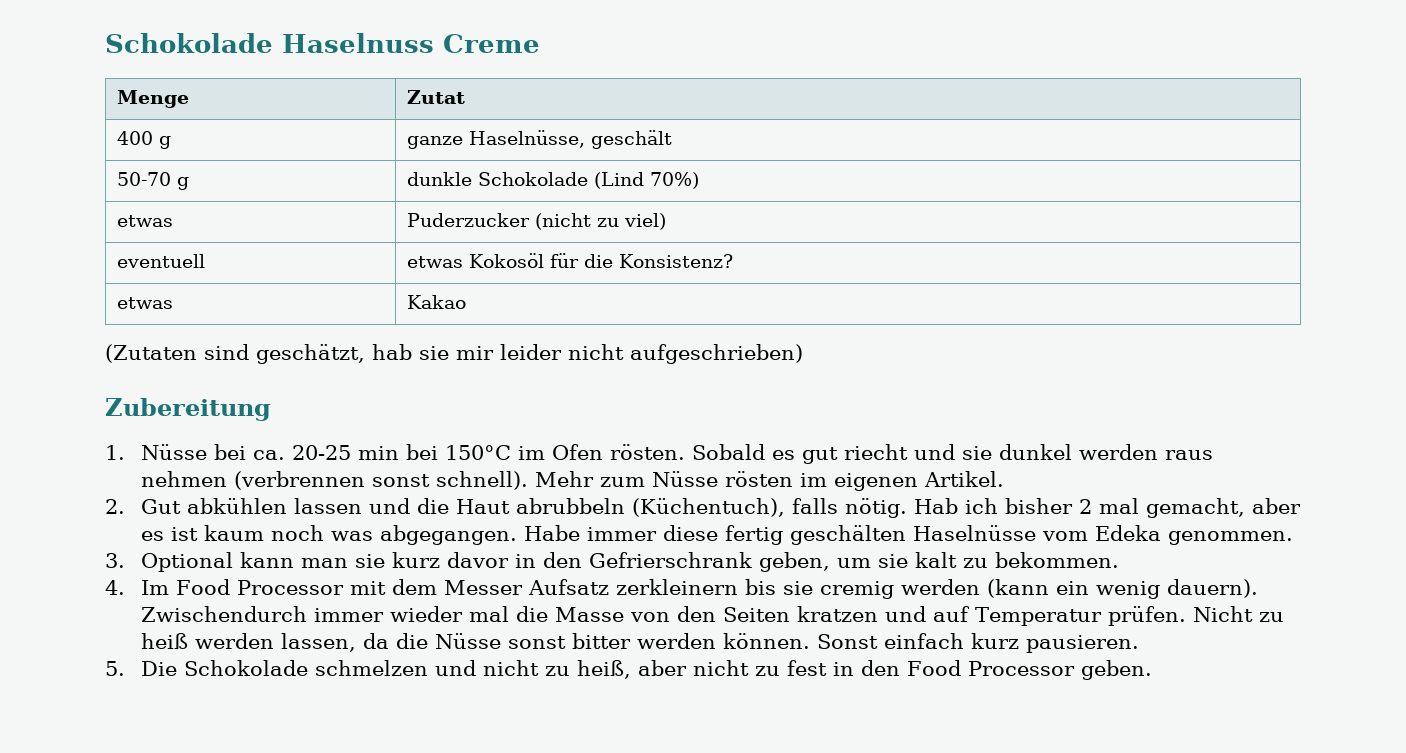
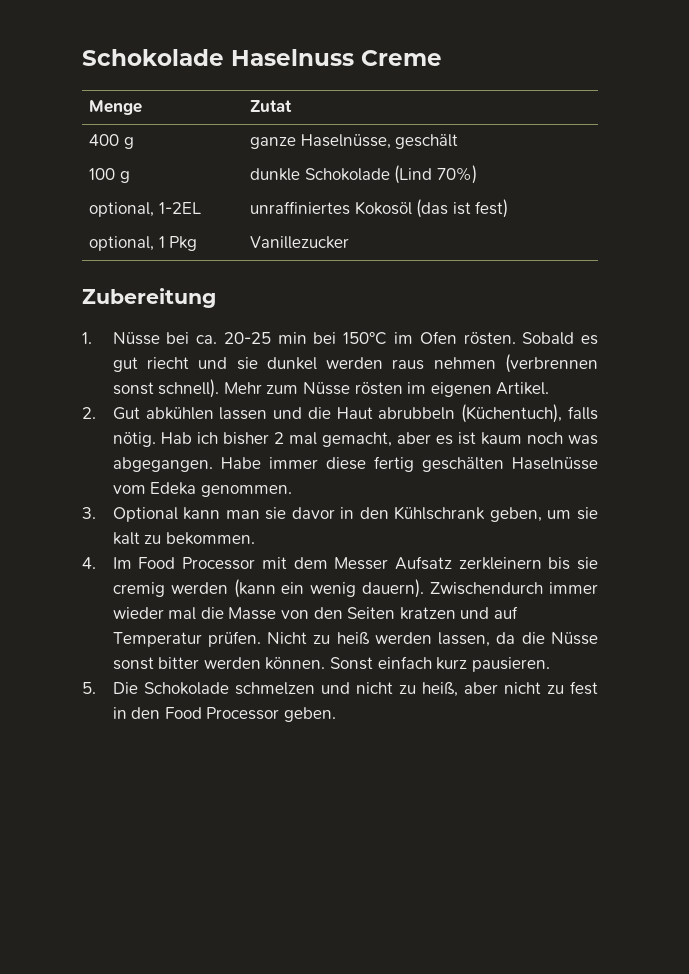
[117,172,172,186] 50-70 -> [88,168,115,180] 100
[117,215,174,227] [407,213,667,230] [117,254,206,268] [407,253,734,268] [117,297,174,309] [407,295,467,309] [105,344,803,364] etwas | Puderzucker (nicht zu viel) // eventuell | etwas Kokosöl für die Konsistenz? // etwas | Kakao // (Zutaten sind geschätzt, hab sie mir leider nicht aufgeschrieben) -> [88,202,201,217] [249,199,509,218] [88,236,198,251] [249,236,349,249] optional, 1-2EL | unraffiniertes Kokosöl (das ist fest) // optional, 1 Pkg | Vanillezucker
[391,552,440,568] kurz -> (287, 513) none
[588,552,752,568] Gefrierschrank -> [394,506,486,520] Kühlschrank

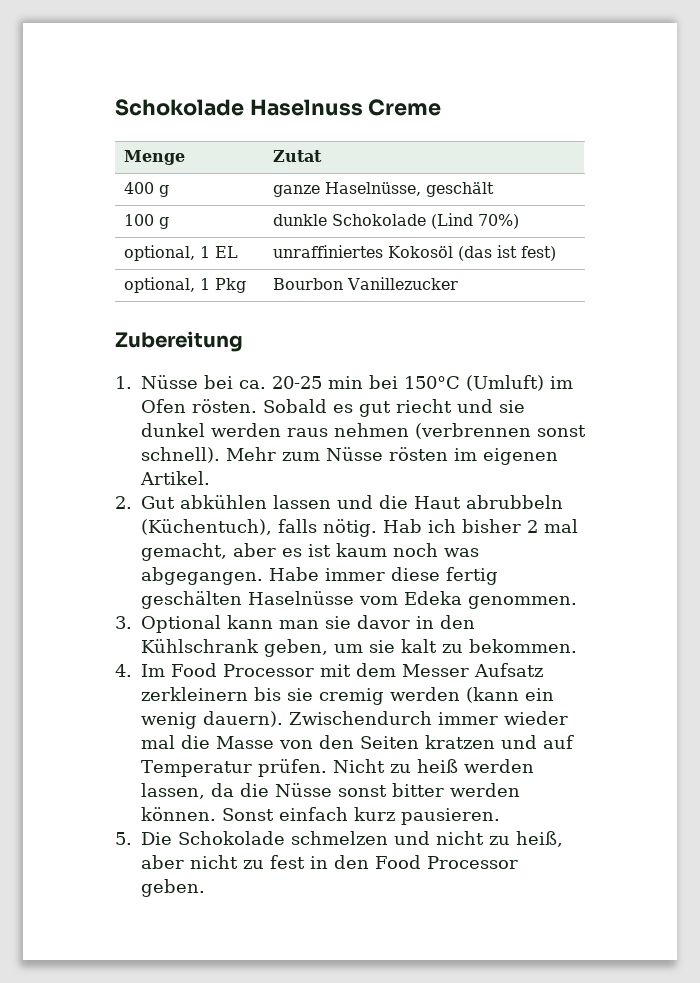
[158,202,201,214] 1-2EL -> [200,246,239,258] 1 EL
(198, 243) none -> [273,278,344,290] Bourbon
(388, 338) none -> [466,375,544,391] (Umluft)

